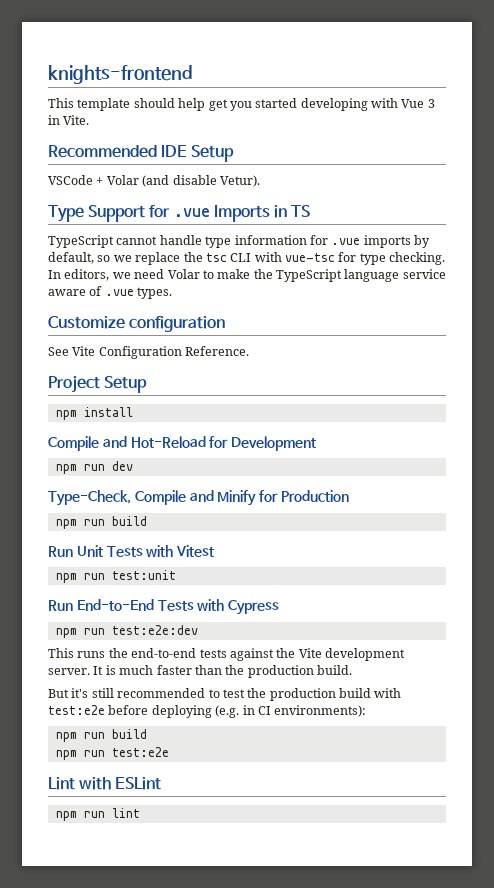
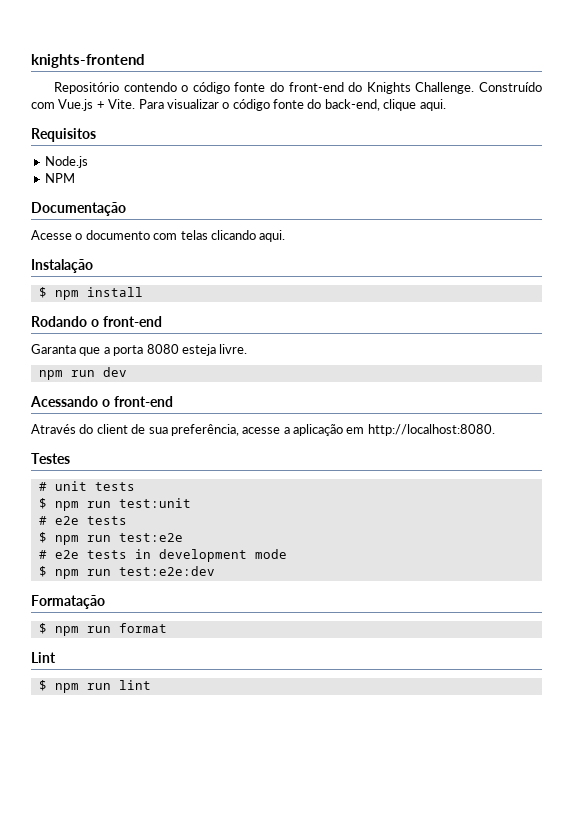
[48,98,435,111] [48,115,90,125] [48,145,235,162] [48,175,260,187] [48,205,311,222] [48,235,430,248] [48,252,446,265] [48,269,446,282] [48,286,173,299] [48,316,226,332] [48,346,250,359] [48,375,148,393] [55,407,133,420] [48,436,317,451] [55,461,133,474] [48,490,349,506] [55,516,147,529] [48,545,215,557] [55,570,176,583] [48,599,280,615] [55,625,198,638] [48,648,405,661] [48,665,352,678] [48,688,402,701] [48,705,367,718] [55,729,147,742] [55,747,169,760] This template should help get you started developing with Vue 3 in Vite. // Recommended IDE Setup // VSCode + Volar (and disable Vetur). // Type Support for .vue Imports in TS // TypeScript cannot handle type information for .vue imports by default, so we replace the tsc CLI with vue-tsc for type checking. In editors, we need Volar to make the TypeScript language service aware of .vue types. // Customize configuration // See Vite Configuration Reference. // Project Setup // npm install // Compile and Hot-Reload for Development // npm run dev // Type-Check, Compile and Minify for Production // npm run build // Run Unit Tests with Vitest // npm run test:unit // Run End-to-End Tests with Cypress // npm run test:e2e:dev // This runs the end-to-end tests against the Vite development server. It is much faster than the production build. // But it's still recommended to test the production build with test:e2e before deploying (e.g. in CI environments): // npm run build // npm run test:e2e -> [54,82,542,94] [31,99,446,111] [31,128,96,142] [44,156,88,168] [44,173,75,183] [31,202,126,216] [31,230,286,242] [31,259,93,273] [38,287,143,300] [31,316,162,327] [31,344,248,356] [38,367,127,380] [30,396,173,407] [31,424,495,436] [31,453,70,464] [38,481,135,491] [38,498,191,511] [38,516,127,525] [38,532,183,545] [38,549,287,562] [38,566,215,579] [31,595,105,609] [38,623,167,636] Repositório contendo o código fonte do front-end do Knights Challenge. Construído com Vue.js + Vite. Para visualizar o código fonte do back-end, clique aqui. // Requisitos // Node.js // NPM // Documentação // Acesse o documento com telas clicando aqui. // Instalação // $ npm install // Rodando o front-end // Garanta que a porta 8080 esteja livre. // npm run dev // Acessando o front-end // Através do client de sua preferência, acesse a aplicação em http://localhost:8080. // Testes // # unit tests // $ npm run test:unit // # e2e tests // $ npm run test:e2e // # e2e tests in development mode // $ npm run test:e2e:dev // Formatação // $ npm run format
[79,777,162,790] with ESLint // -> [38,680,47,691] // $

